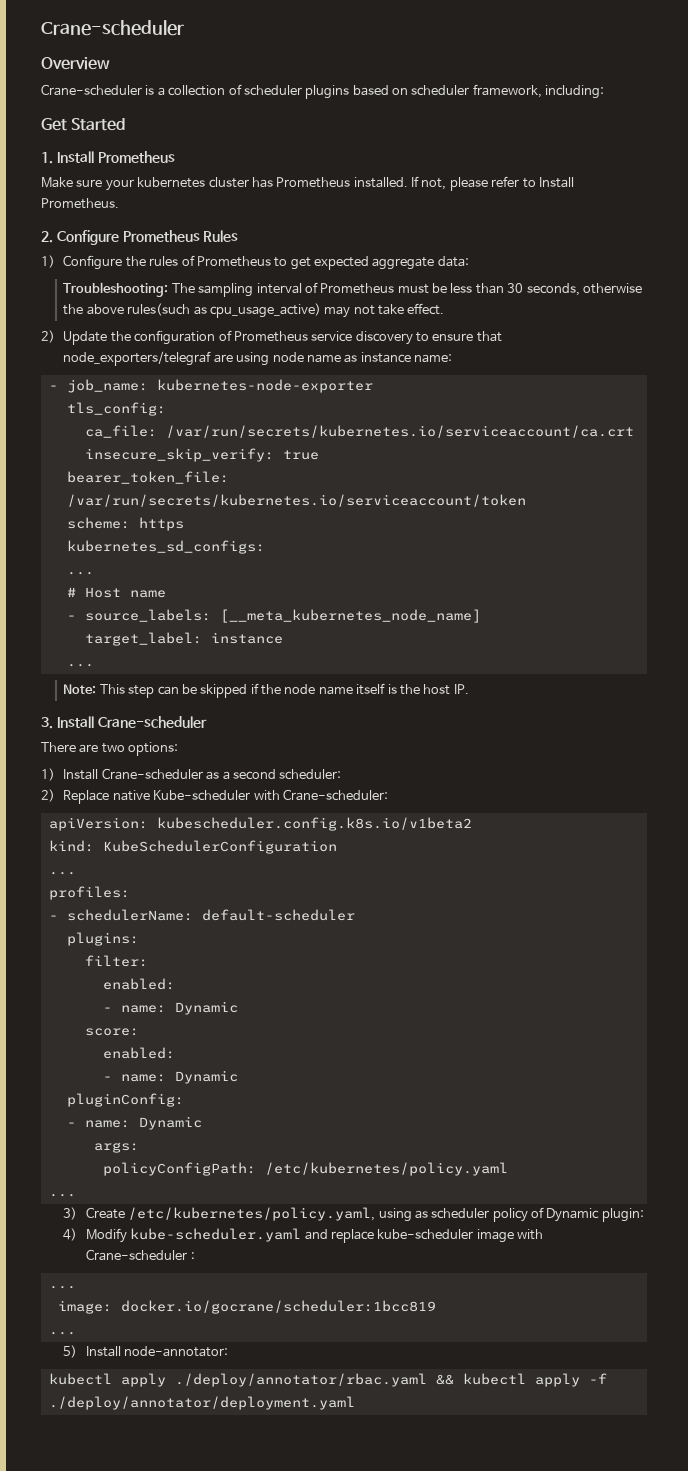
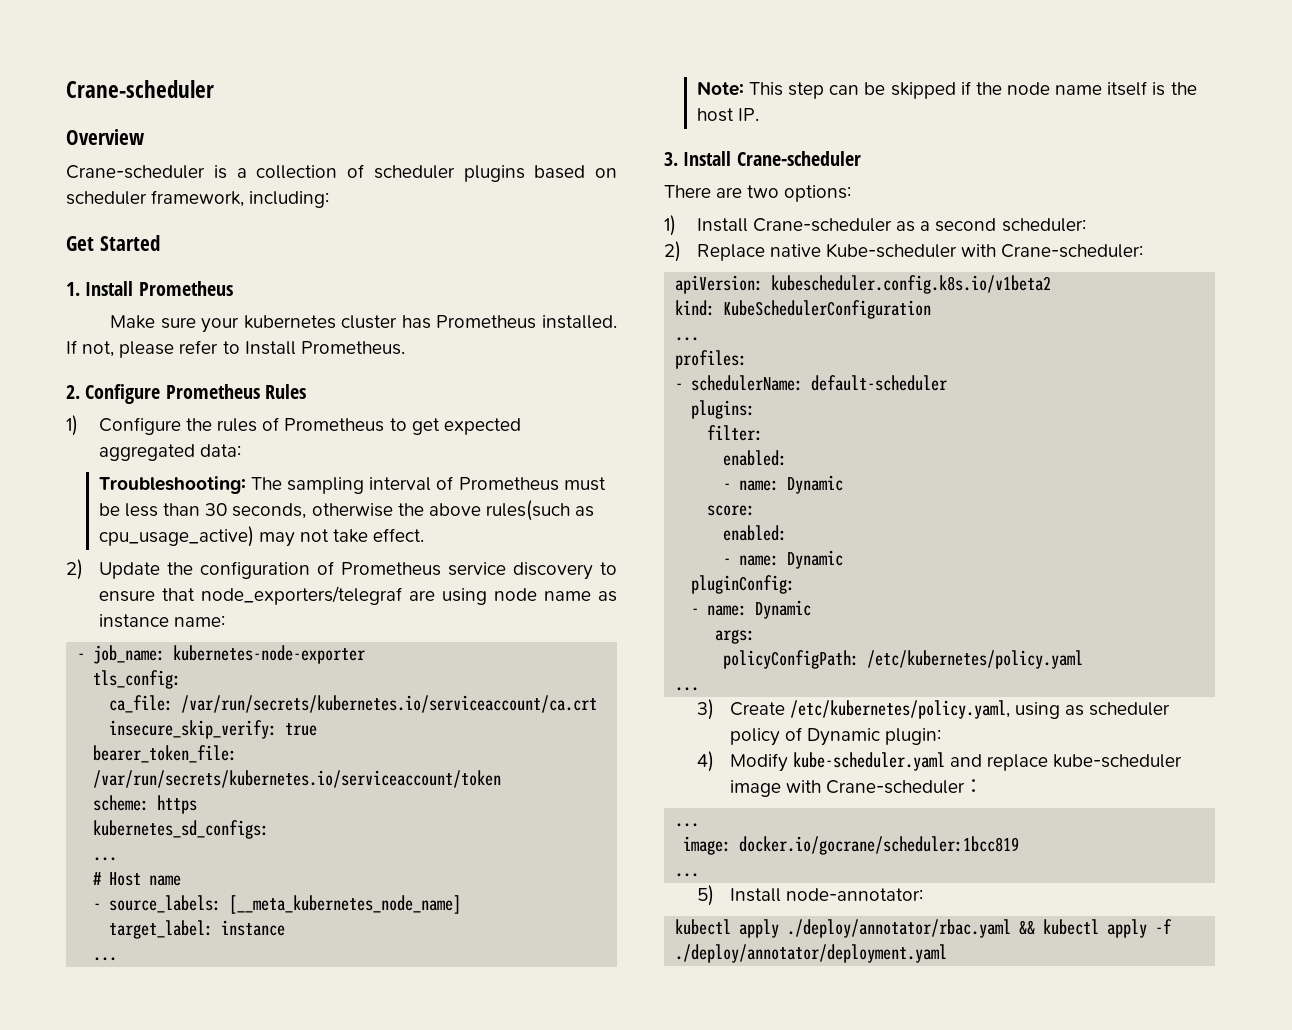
[372,257,435,270] aggregate -> [98,444,195,461] aggregated

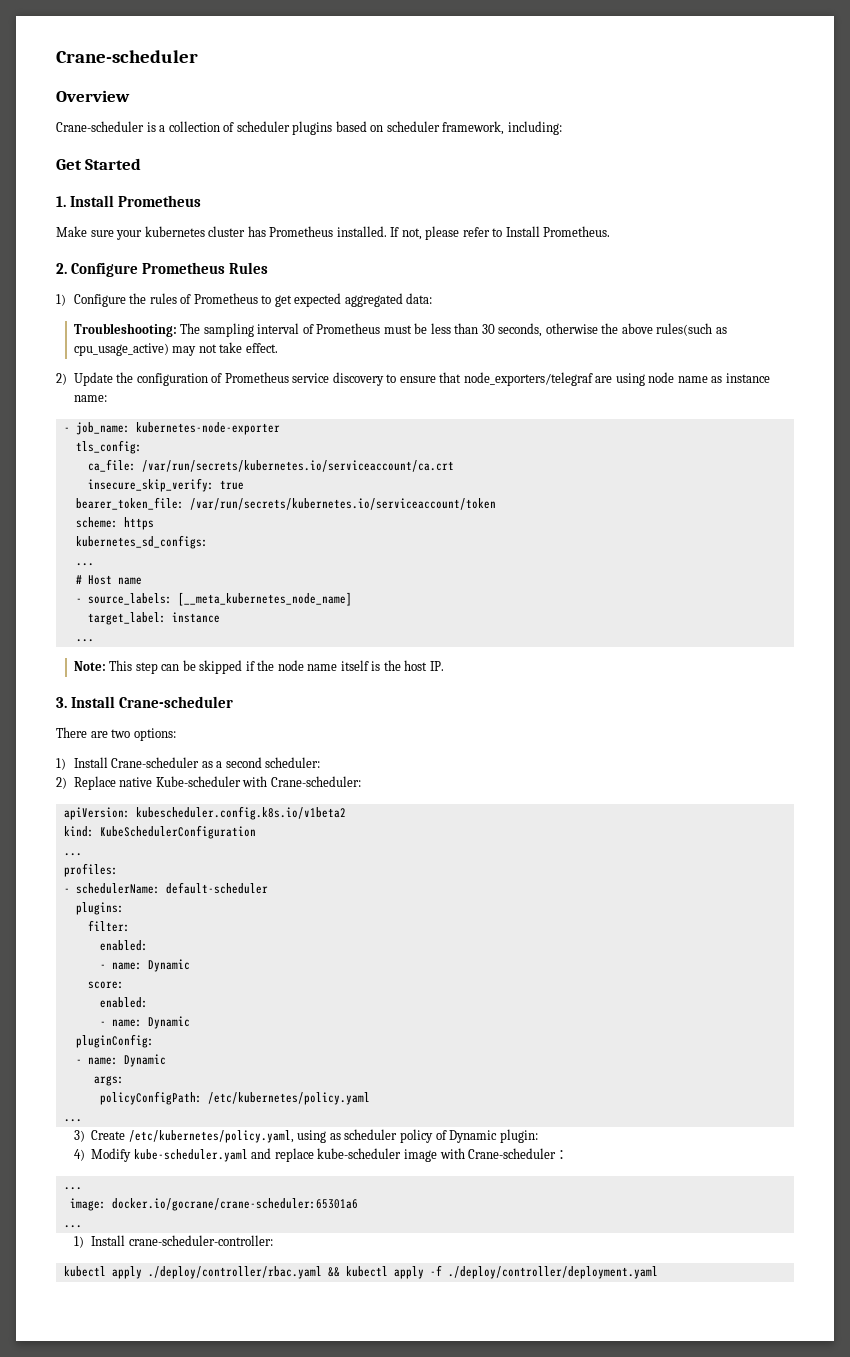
[739,836,1020,855] [675,873,700,877] [696,885,924,906] [675,919,1012,938] docker.io/gocrane/scheduler:1bcc819 // ... // 5) Install node-annotator: // kubectl apply ./deploy/annotator/rbac.yaml -> [111,1198,358,1211] [63,1225,82,1228] [73,1235,273,1248] [63,1266,322,1279] docker.io/gocrane/crane-scheduler:65301a6 // ... // 1) Install crane-scheduler-controller: // kubectl apply ./deploy/controller/rbac.yaml
[675,944,948,963] ./deploy/annotator/deployment.yaml -> [447,1266,658,1279] ./deploy/controller/deployment.yaml

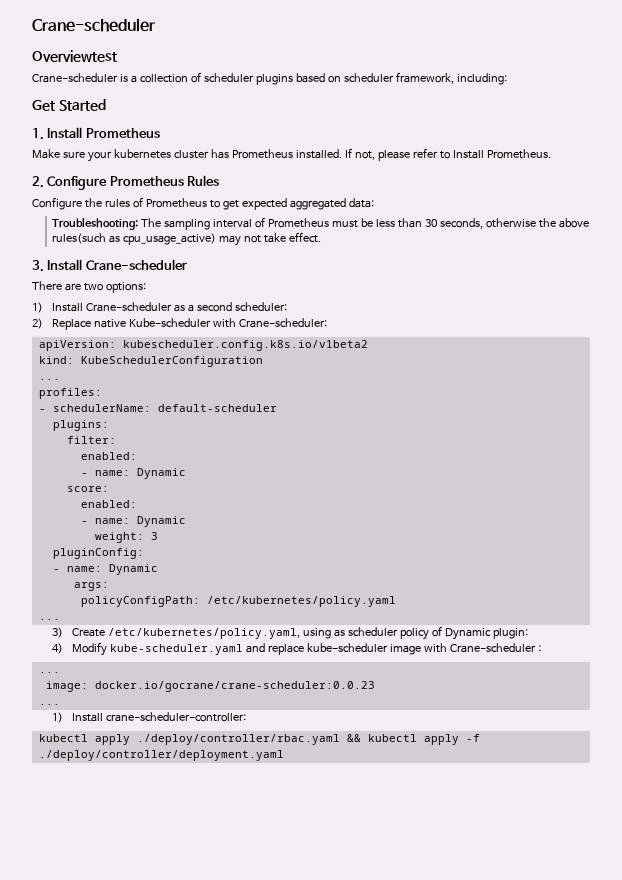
[56,50,198,63] [56,90,130,102] Crane-scheduler // Overview -> [32,18,156,32] [32,50,117,62] Crane-scheduler // Overviewtest
[56,294,66,306] 1) -> (220, 180) none
[56,372,770,386] [73,395,107,402] [63,422,280,435] [75,440,142,454] [87,459,454,472] [87,478,244,492] [75,497,496,510] [75,517,154,530] [75,535,208,549] [75,563,94,566] [75,575,142,585] [75,592,352,606] [87,612,220,625] [75,639,94,642] [73,660,444,674] // 2) Update the configuration of Prometheus service discovery to ensure that node_exporters/telegraf are using node name as instance name: // - job_name: kubernetes-node-exporter // tls_config: // ca_file: /var/run/secrets/kubernetes.io/serviceaccount/ca.crt // insecure_skip_verify: true // bearer_token_file: /var/run/secrets/kubernetes.io/serviceaccount/token // scheme: https // kubernetes_sd_configs: // ... // # Host name // - source_labels: [__meta_kubernetes_node_name] // target_label: instance // ... // Note: This step can be skipped if the node name itself is the host IP. -> (322, 237) none
(190, 1022) none -> [94,532,158,543] // weight: 3
[111,1198,358,1211] docker.io/gocrane/crane-scheduler:65301a6 -> [94,681,375,692] docker.io/gocrane/crane-scheduler:0.0.23

